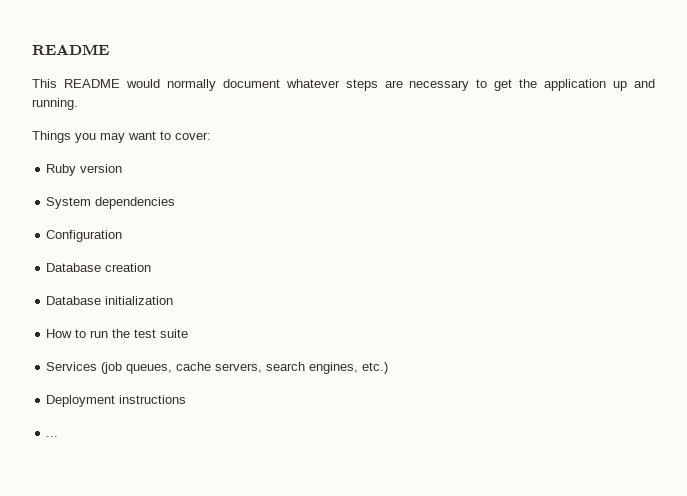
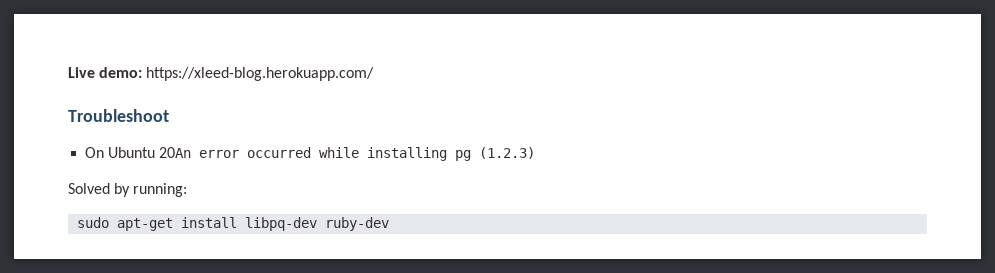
[32,44,109,55] [32,79,656,91] [32,98,78,110] [32,131,211,143] [46,164,123,176] [46,197,176,209] [46,230,123,242] [46,263,152,272] [46,296,174,305] [46,329,189,338] [46,362,389,374] [46,395,187,407] [46,436,59,437] README // This README would normally document whatever steps are necessary to get the application up and running. // Things you may want to cover: // Ruby version // System dependencies // Configuration // Database creation // Database initialization // How to run the test suite // Services (job queues, cache servers, search engines, etc.) // Deployment instructions // ... -> [68,67,375,81] [68,109,169,122] [85,147,536,161] [68,183,188,197] [77,217,390,231] Live demo: https://xleed-blog.herokuapp.com/ // Troubleshoot // On Ubuntu 20An error occurred while installing pg (1.2.3) // Solved by running: // sudo apt-get install libpq-dev ruby-dev

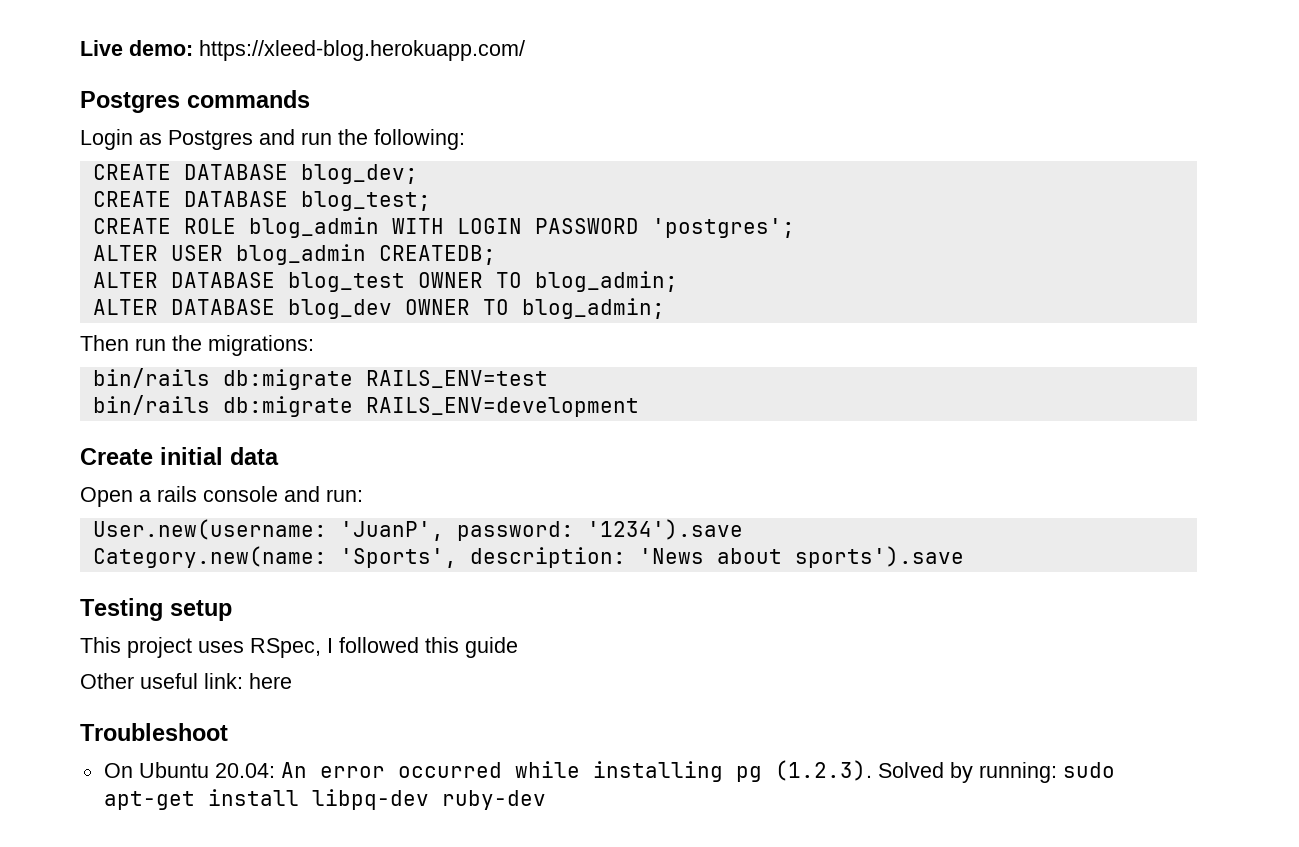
(375, 74) none -> [80,90,310,113] [80,129,465,150] [92,164,418,184] [92,191,431,211] [92,217,795,238] [92,244,496,265] [92,271,678,292] [92,298,665,319] [80,335,314,356] [92,368,548,390] [92,395,639,417] [80,447,279,465] [80,486,363,507] [92,519,743,541] [92,546,964,568] [80,598,232,621] [80,637,518,658] [80,673,292,689] // Postgres commands // Login as Postgres and run the following: // CREATE DATABASE blog_dev; // CREATE DATABASE blog_test; // CREATE ROLE blog_admin WITH LOGIN PASSWORD 'postgres'; // ALTER USER blog_admin CREATEDB; // ALTER DATABASE blog_test OWNER TO blog_admin; // ALTER DATABASE blog_dev OWNER TO blog_admin; // Then run the migrations: // bin/rails db:migrate RAILS_ENV=test // bin/rails db:migrate RAILS_ENV=development // Create initial data // Open a rails console and run: // User.new(username: 'JuanP', password: '1234').save // Category.new(name: 'Sports', description: 'News about sports').save // Testing setup // This project uses RSpec, I followed this guide // Other useful link: here
[159,147,192,158] 20An -> [214,762,307,778] 20.04: An
[479,147,536,159] (1.2.3) // -> [774,760,872,781] (1.2.3).
(188, 190) // -> (1057, 772) none

